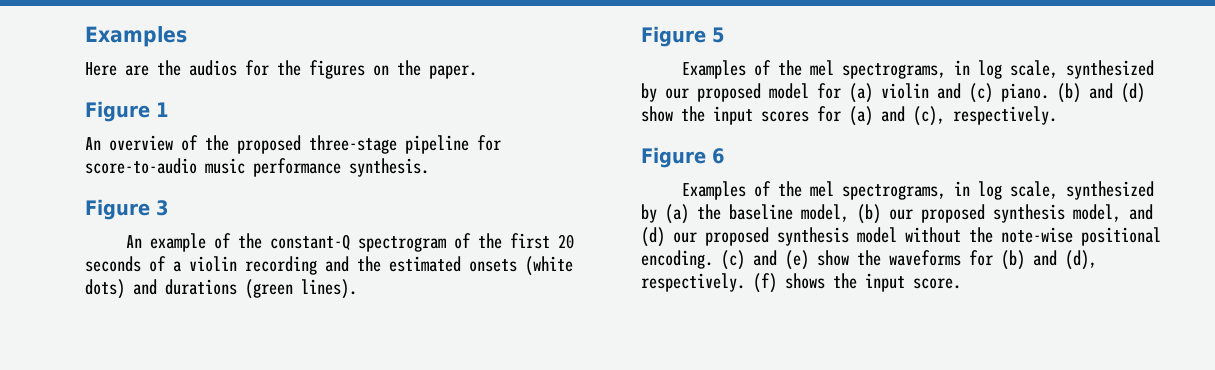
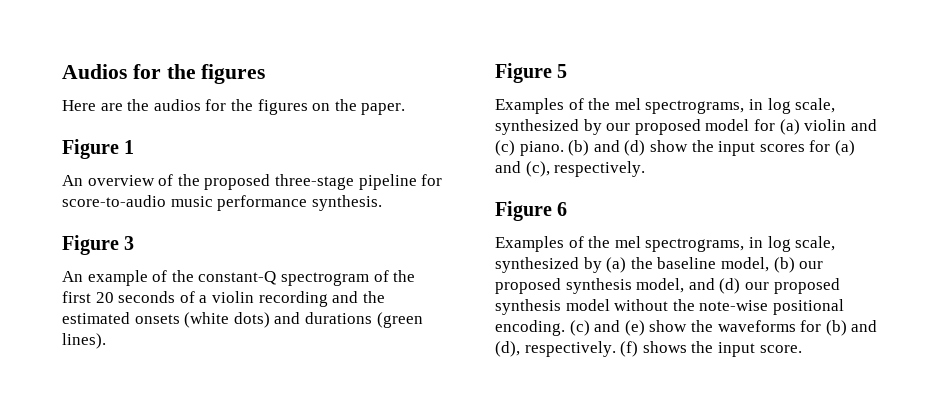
[85,26,187,47] Examples -> [62,64,266,84] Audios for the figures

